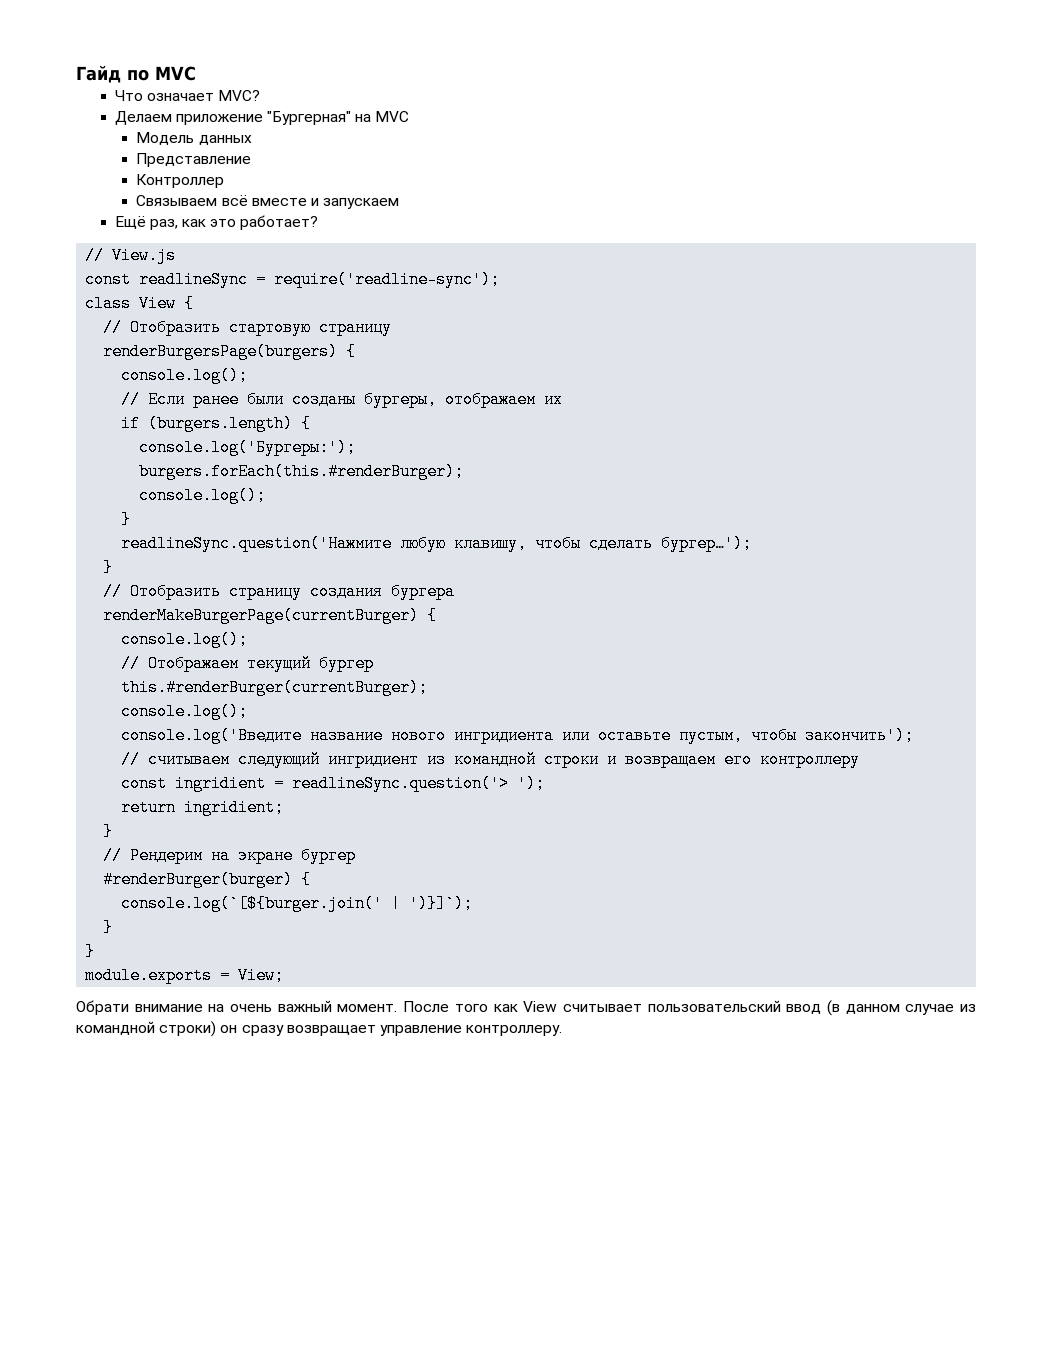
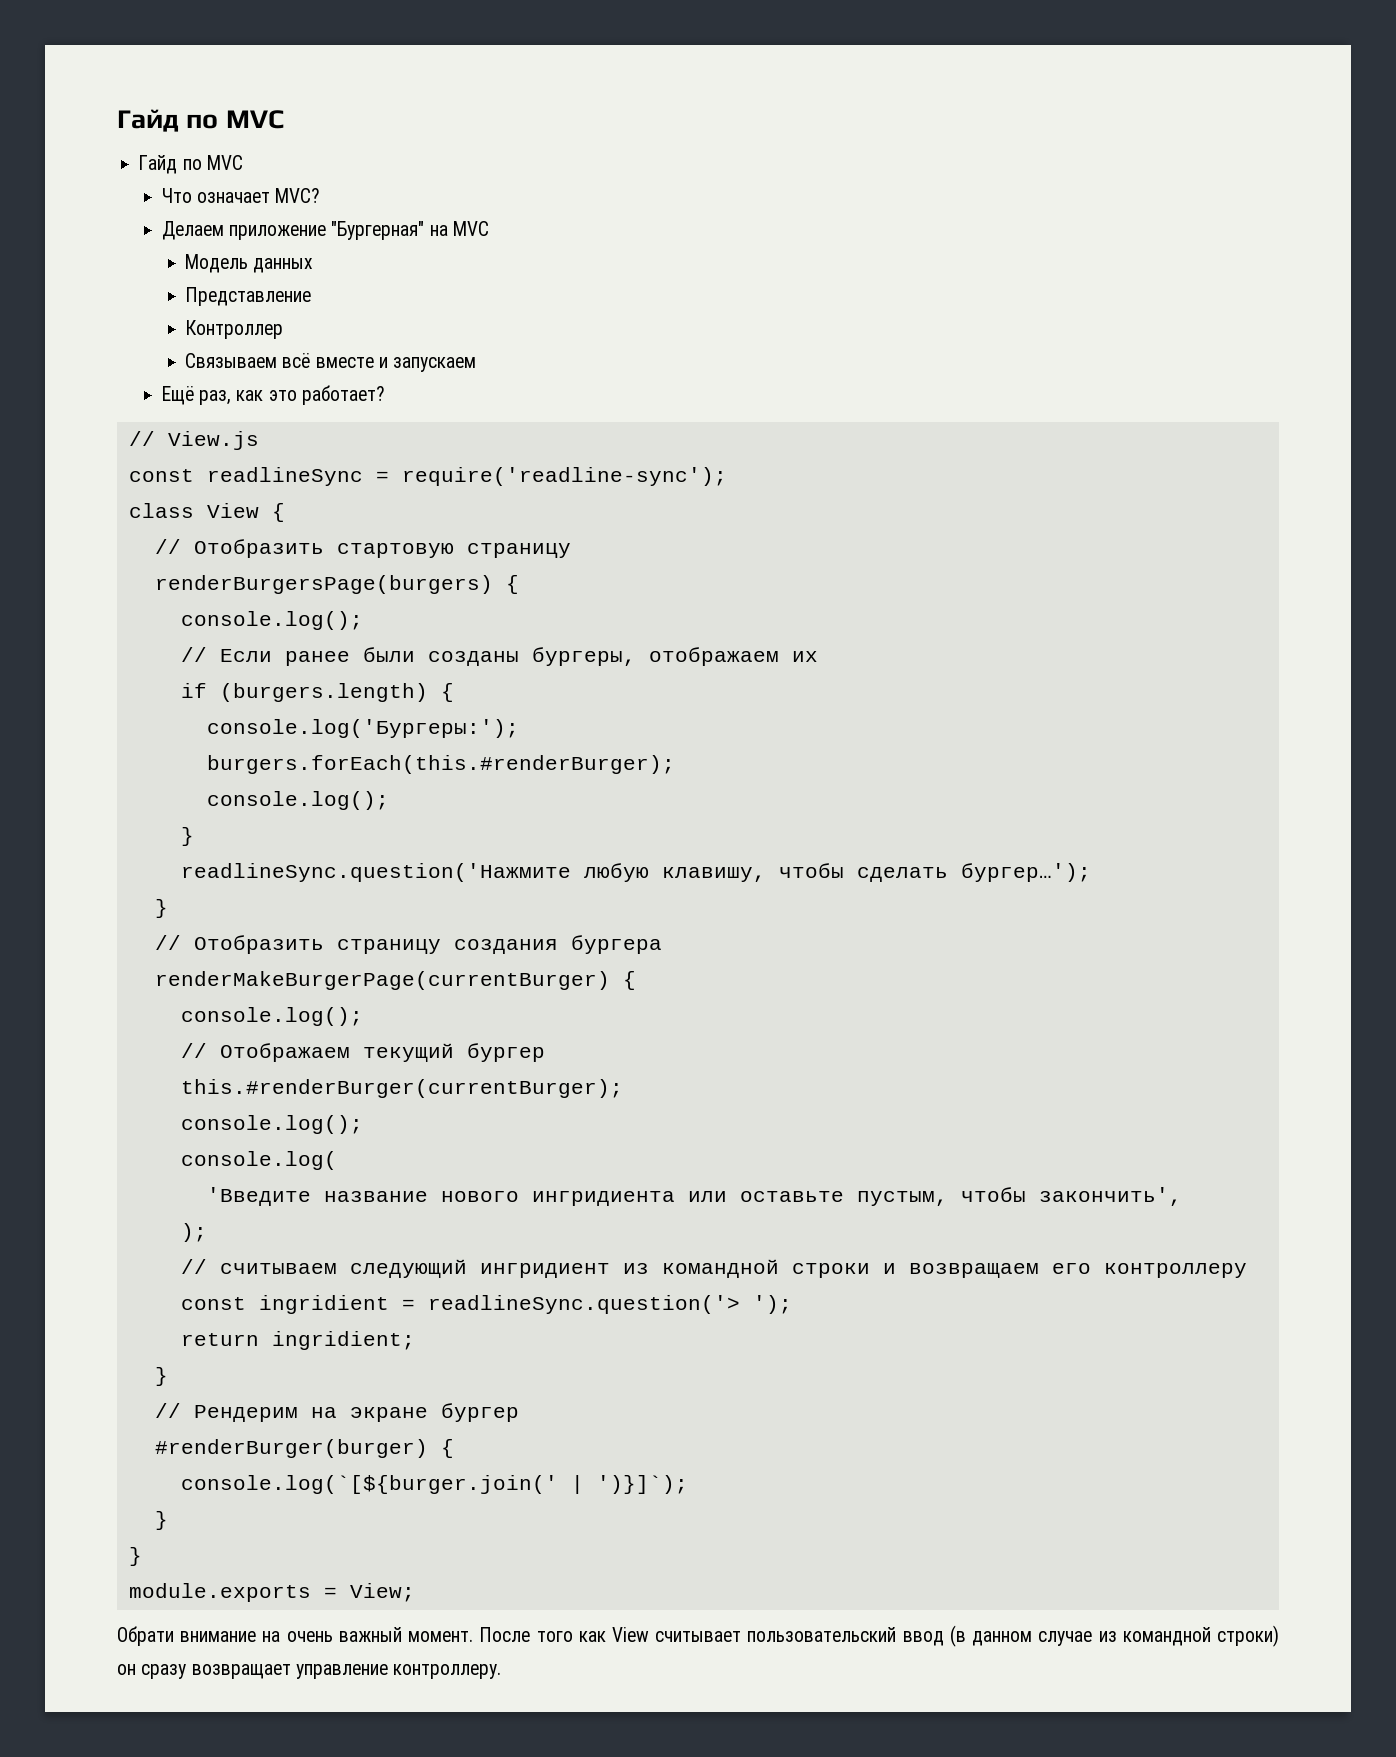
[76,65,196,83] Гайд по MVC -> [117,109,284,132] [138,155,243,174] Гайд по MVC // Гайд по MVC
[121,727,302,744] console.log('Введите -> [180,1151,337,1170] [206,1187,311,1206] console.log( // 'Введите
[805,727,915,744] закончить'); -> [1038,1187,1182,1206] [180,1223,207,1242] закончить', // );

